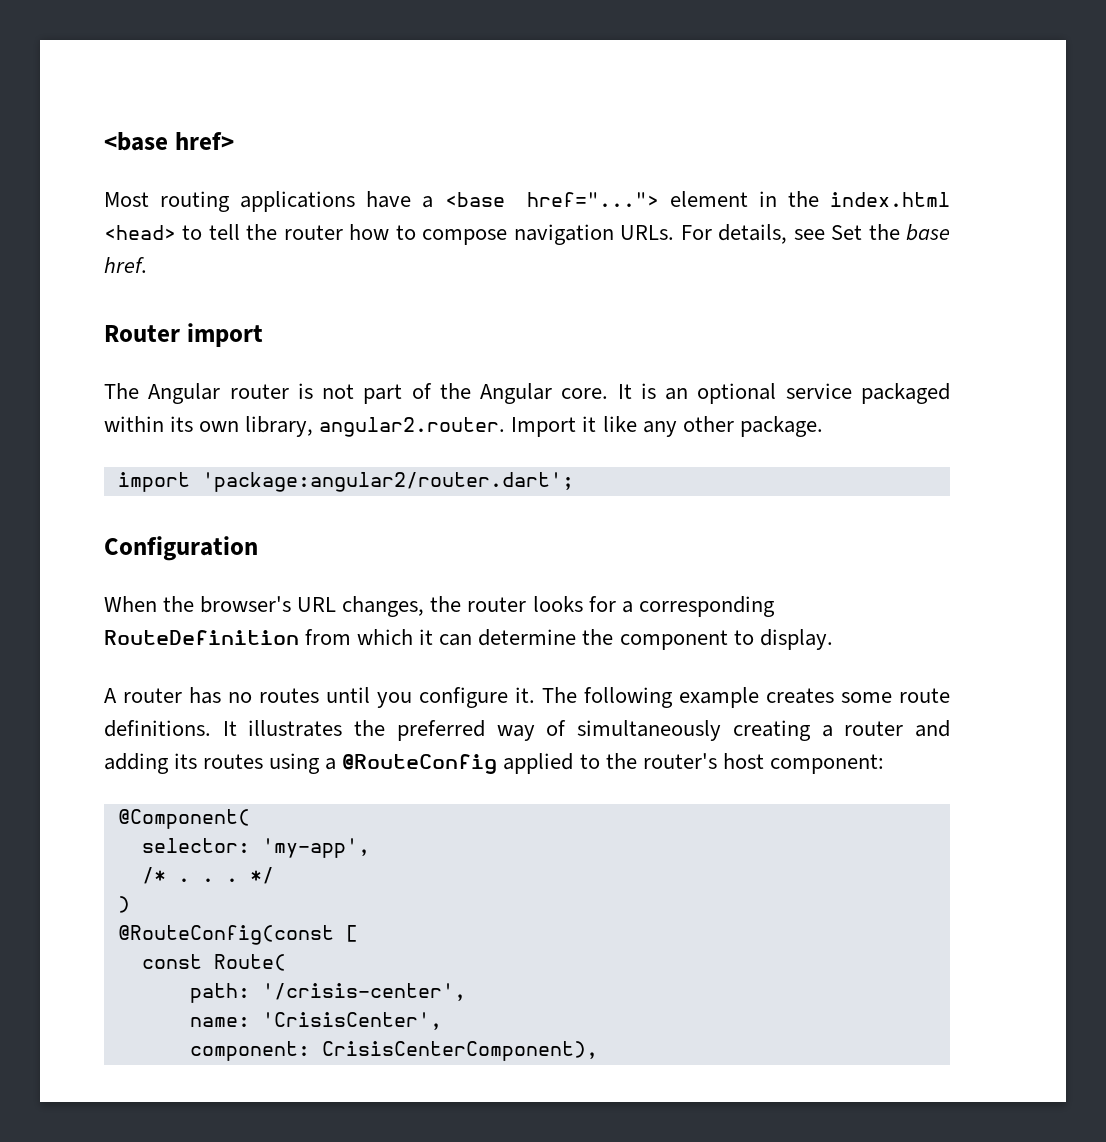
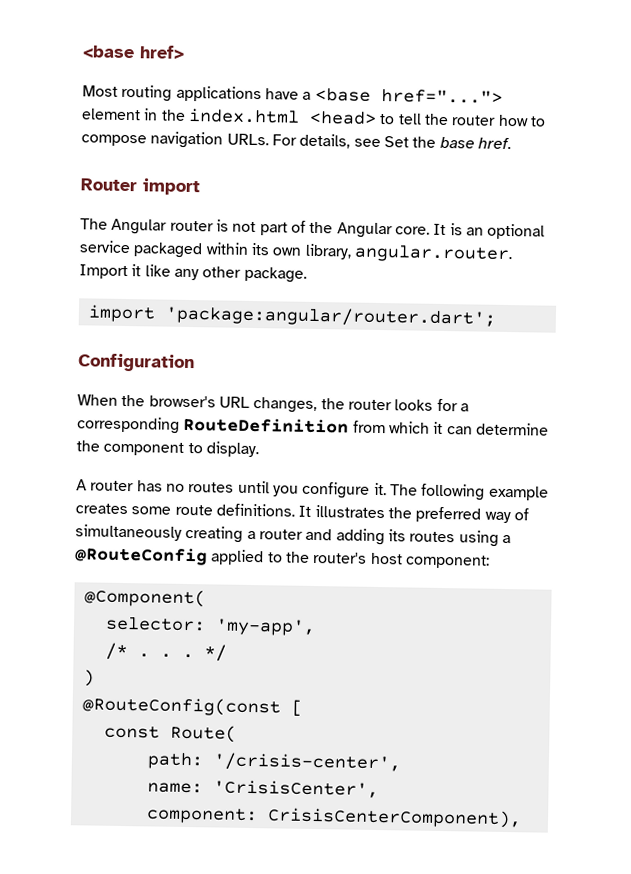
[319,417,506,437] angular2.router. -> [353,244,513,264] angular.router.
[201,472,574,492] 'package:angular2/router.dart'; -> [164,305,497,328] 'package:angular/router.dart';

